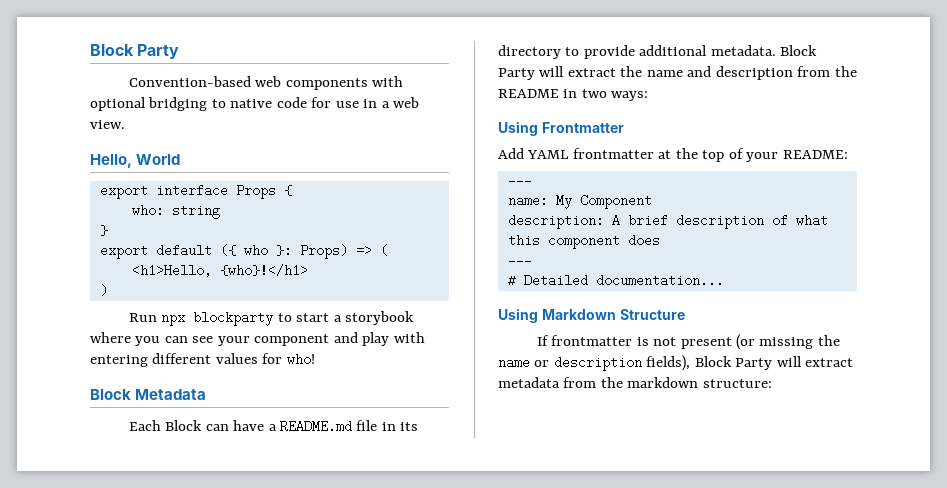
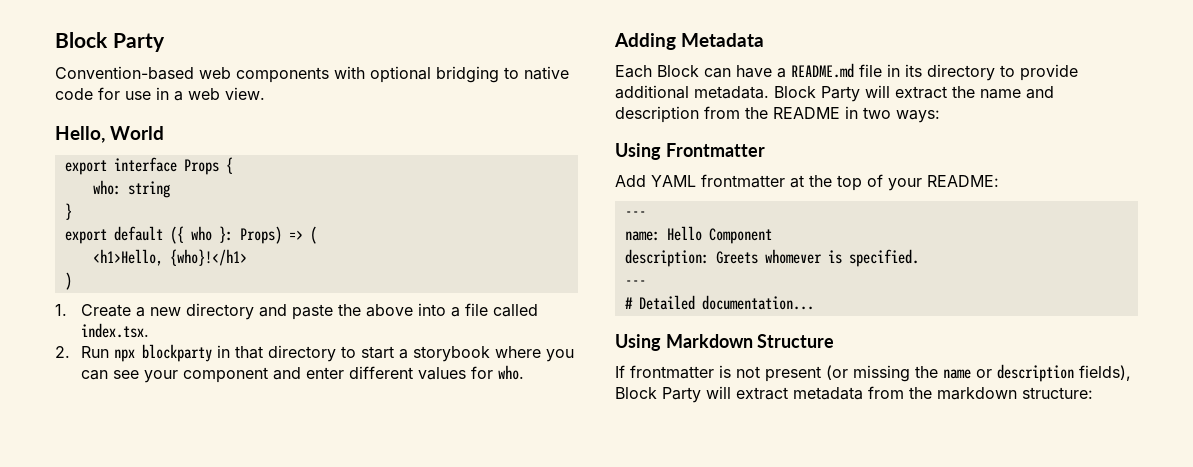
[128,311,274,326] Run npx blockparty -> [55,303,538,320] [80,323,149,338] [55,344,336,362] 1. Create a new directory and paste the above into a file called index.tsx. // 2. Run npx blockparty in that directory
[362,332,425,346] [90,355,148,367] play with entering -> [305,367,344,379] enter
[286,354,315,364] [90,389,131,400] who! // Block -> [497,365,524,380] [614,33,676,50] who. // Adding
[555,194,572,209] My -> [666,226,702,241] Hello
[611,214,828,229] [507,234,660,249] A brief description of what this component does -> [715,249,919,267] Greets whomever is specified.

